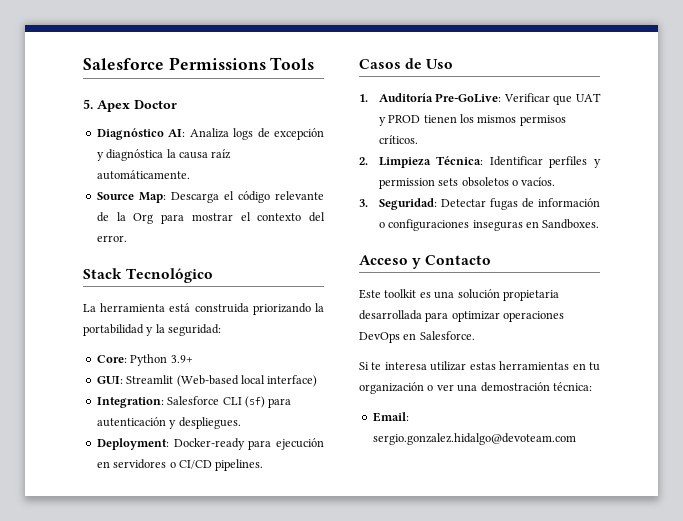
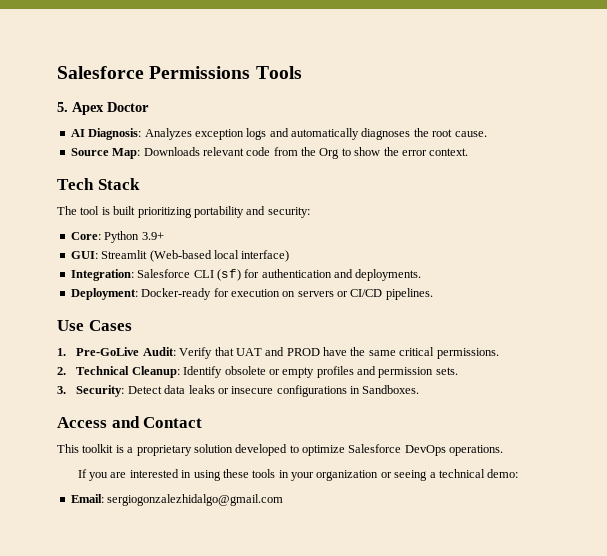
[96,128,324,140] [96,149,232,161] [96,170,190,180] [96,191,324,203] [96,212,325,224] [96,235,127,242] [83,268,214,283] [83,303,324,315] [83,324,222,336] Diagnóstico AI: Analiza logs de excepción y diagnóstica la causa raíz automáticamente. // Source Map: Descarga el código relevante de la Org para mostrar el contexto del error. // Stack Tecnológico // La herramienta está construida priorizando la portabilidad y la seguridad: -> [70,128,487,140] [70,147,469,159] [57,178,140,190] [57,206,310,218] AI Diagnosis: Analyzes exception logs and automatically diagnoses the root cause. // Source Map: Downloads relevant code from the Org to show the error context. // Tech Stack // The tool is built prioritizing portability and security:
[268,398,292,408] [96,417,241,429] [96,438,324,450] [96,459,264,471] [359,58,454,69] [359,93,601,105] [378,114,566,126] [378,135,418,144] [359,156,601,168] [378,177,556,189] [359,198,600,210] [378,219,600,231] [359,255,492,269] [359,289,559,301] [359,310,565,322] [359,331,475,343] [359,361,600,371] [359,382,592,394] para autenticación y despliegues. // Deployment: Docker-ready para ejecución en servidores o CI/CD pipelines. // Casos de Uso // 1. Auditoría Pre-GoLive: Verificar que UAT y PROD tienen los mismos permisos críticos. // 2. Limpieza Técnica: Identificar perfiles y permission sets obsoletos o vacíos. // 3. Seguridad: Detectar fugas de información o configuraciones inseguras en Sandboxes. // Acceso y Contacto // Este toolkit es una solución propietaria desarrollada para optimizar operaciones DevOps en Salesforce. // Si te interesa utilizar estas herramientas en tu organización o ver una demostración técnica: -> [244,269,422,281] [70,288,433,300] [57,320,132,331] [57,347,499,359] [57,366,458,378] [57,385,420,397] [57,416,203,428] [57,444,504,456] [77,469,519,481] for authentication and deployments. // Deployment: Docker-ready for execution on servers or CI/CD pipelines. // Use Cases // 1. Pre-GoLive Audit: Verify that UAT and PROD have the same critical permissions. // 2. Technical Cleanup: Identify obsolete or empty profiles and permission sets. // 3. Security: Detect data leaks or insecure configurations in Sandboxes. // Access and Contact // This toolkit is a proprietary solution developed to optimize Salesforce DevOps operations. // If you are interested in using these tools in your organization or seeing a technical demo:
[372,433,576,445] sergio.gonzalez.hidalgo@devoteam.com -> [107,494,284,506] sergiogonzalezhidalgo@gmail.com

